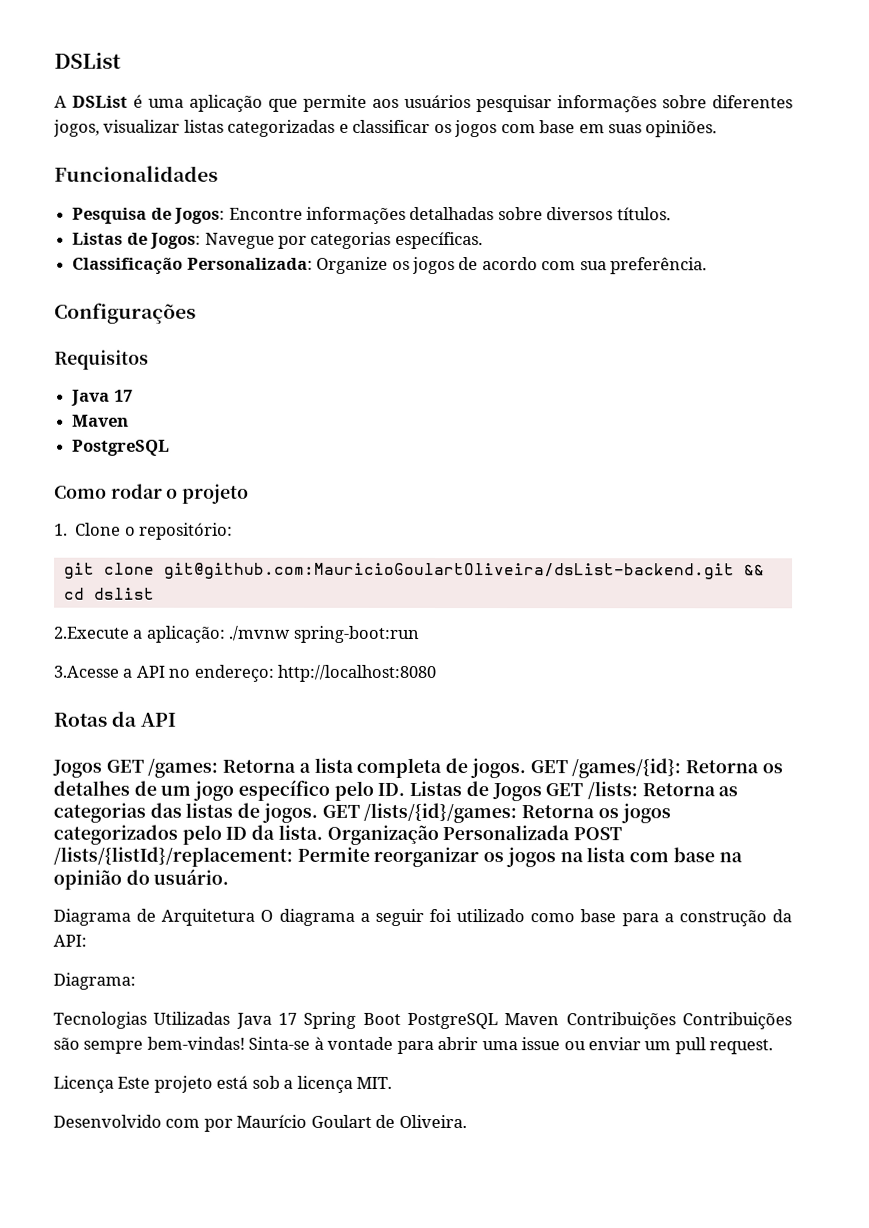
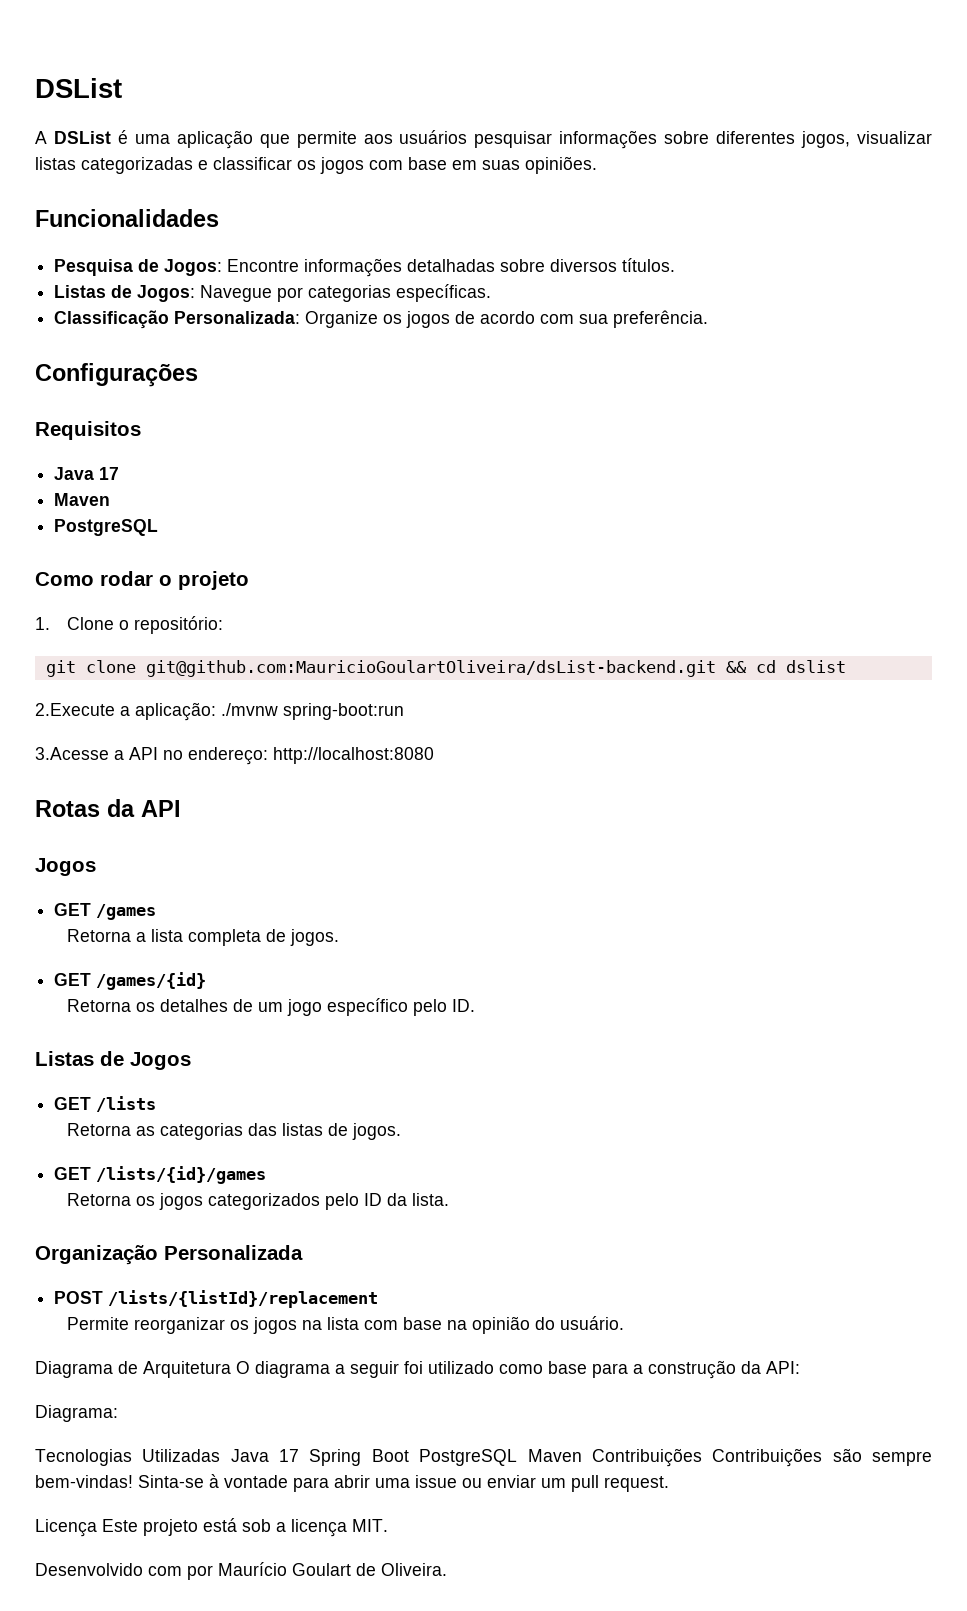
[105,758,219,778] GET /games: -> [54,903,157,920] // GET /games //
[529,758,682,779] GET /games/{id}: -> [54,972,207,990] // GET /games/{id} //
(406, 789) none -> (475, 1005) //
[545,781,638,800] GET /lists: -> [54,1096,157,1112] // GET /lists //
[321,802,518,824] GET /lists/{id}/games: -> [54,1166,267,1184] // GET /lists/{id}/games //
(323, 832) none -> (449, 1199) //
[573,827,623,841] [53,846,293,867] POST /lists/{listId}/replacement: -> [54,1290,379,1308] // POST /lists/{listId}/replacement //

